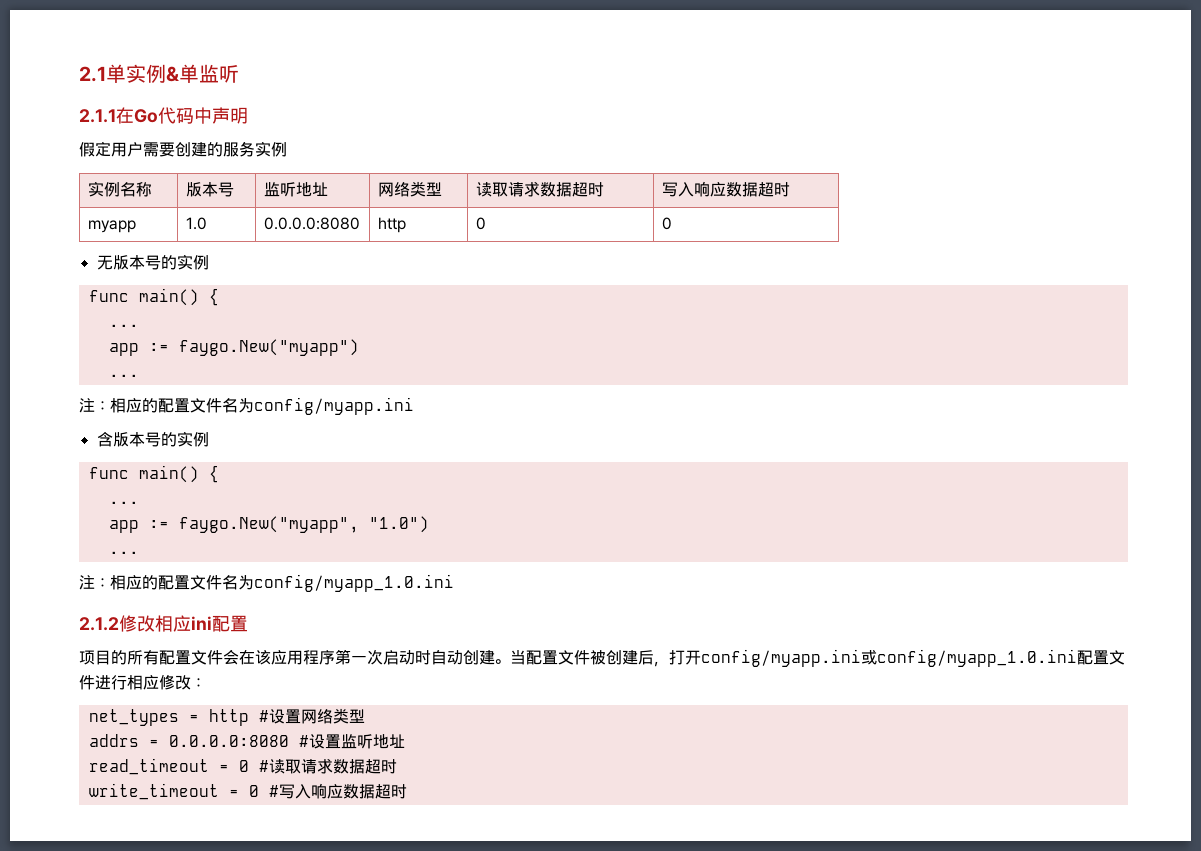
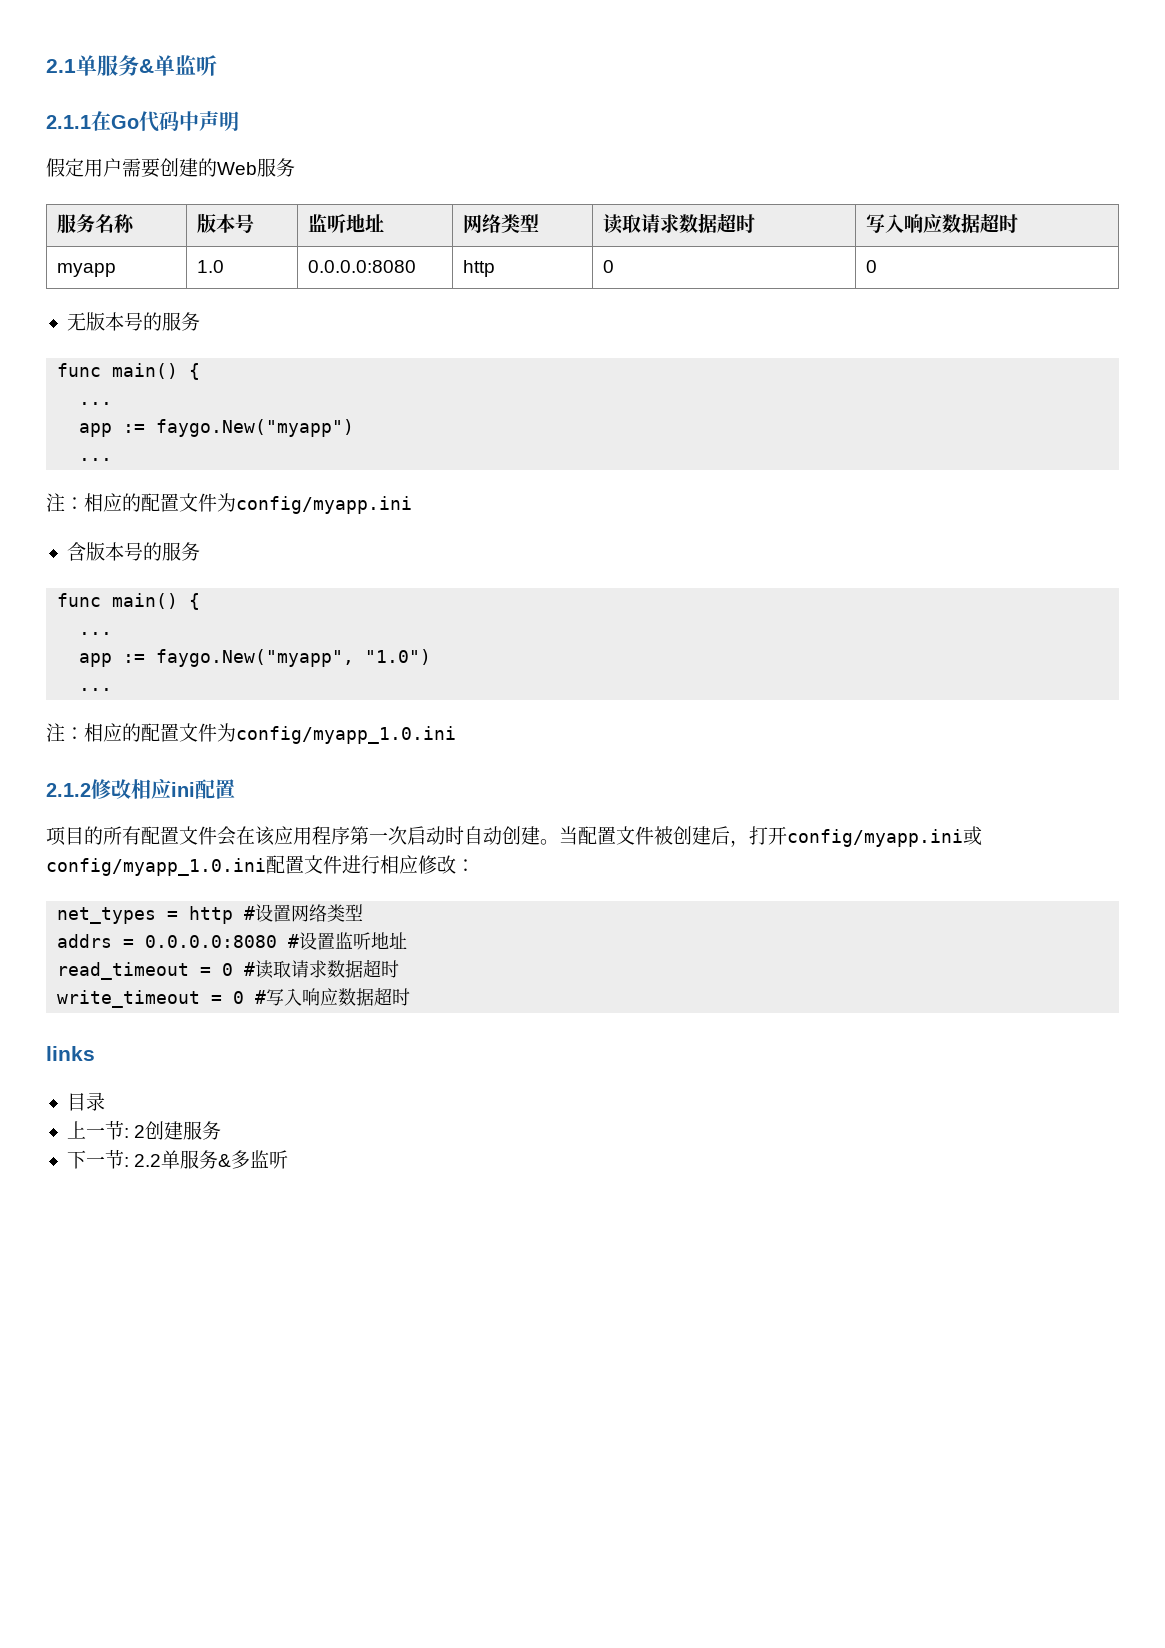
[126,64,166,83] 实例 -> [97,55,139,76] 服务
[223,141,287,157] [87,181,120,197] 服务实例 // 实例 -> [217,158,295,177] [56,214,95,233] Web服务 // 服务
[176,254,209,270] 实例 -> [161,312,200,331] 服务
[222,398,238,413] 名 -> (217, 502) none
[176,431,209,447] 实例 -> [161,542,200,561] 服务
[222,575,238,590] 名 -> (217, 732) none
(407, 791) none -> [46,1046,95,1061] [66,1092,105,1111] [66,1120,222,1140] [66,1149,289,1169] // links // 目录 // 上一节: 2创建服务 // 下一节: 2.2单服务&多监听

